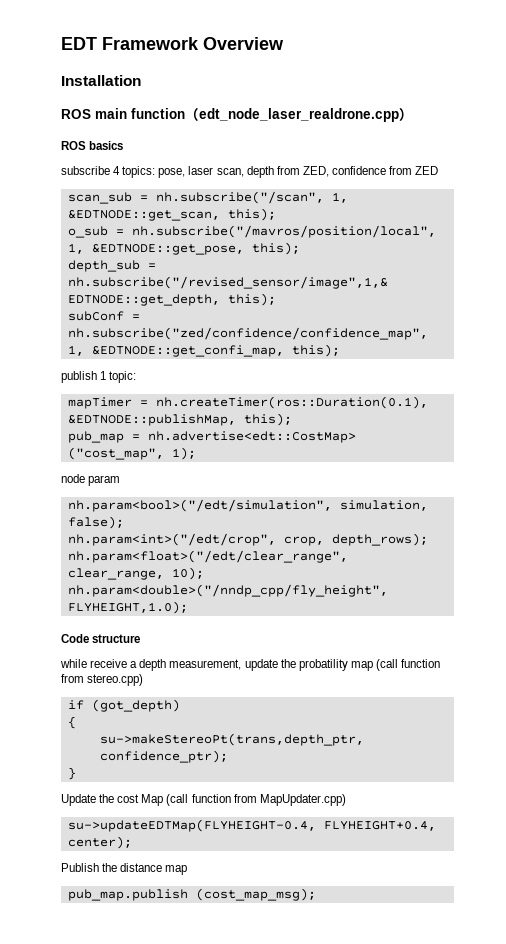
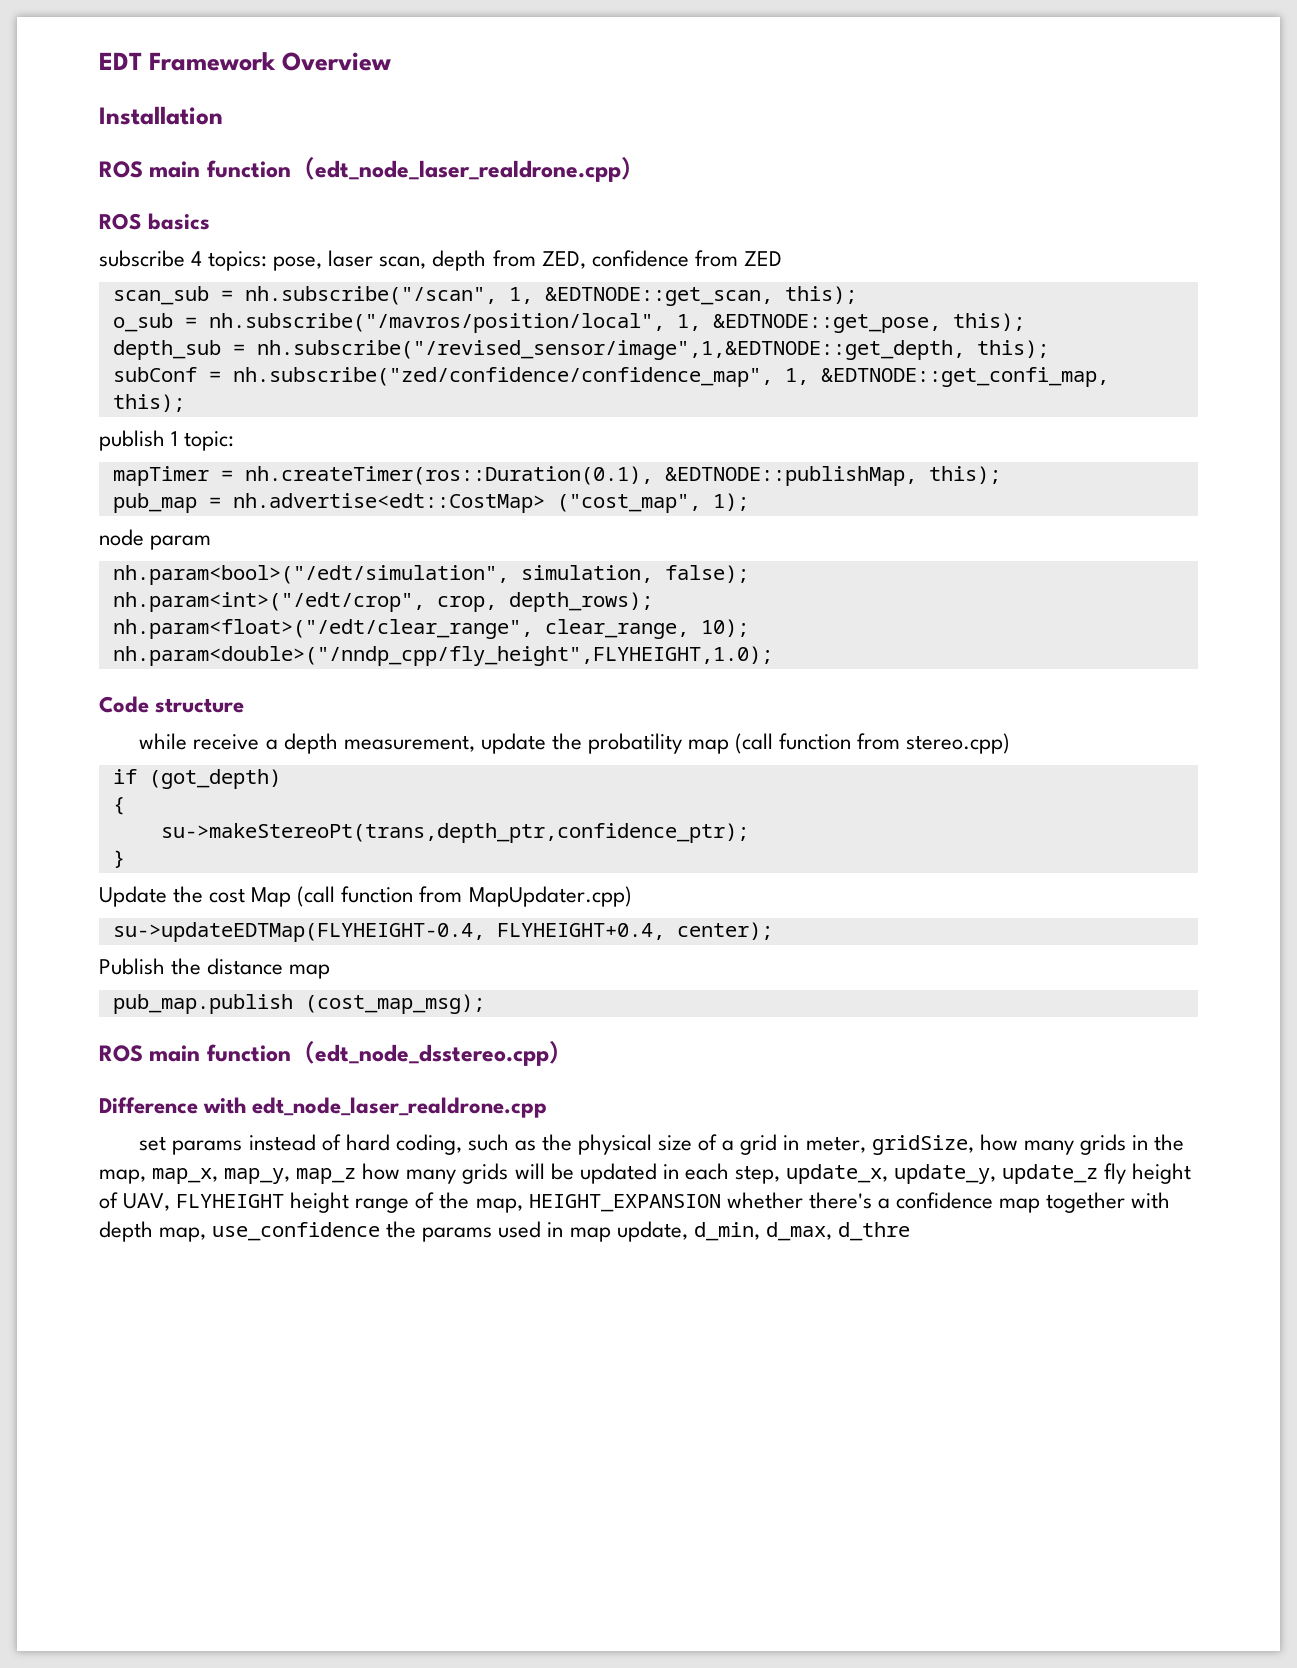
(316, 894) none -> [99,1041,573,1066] [99,1097,548,1118] [139,1134,1184,1155] [99,1163,1192,1184] [99,1192,1171,1213] [99,1221,910,1242] // ROS main function（edt_node_dsstereo.cpp） // Difference with edt_node_laser_realdrone.cpp // set params instead of hard coding, such as the physical size of a grid in meter, gridSize, how many grids in the map, map_x, map_y, map_z how many grids will be updated in each step, update_x, update_y, update_z fly height of UAV, FLYHEIGHT height range of the map, HEIGHT_EXPANSION whether there's a confidence map together with depth map, use_confidence the params used in map update, d_min, d_max, d_thre

